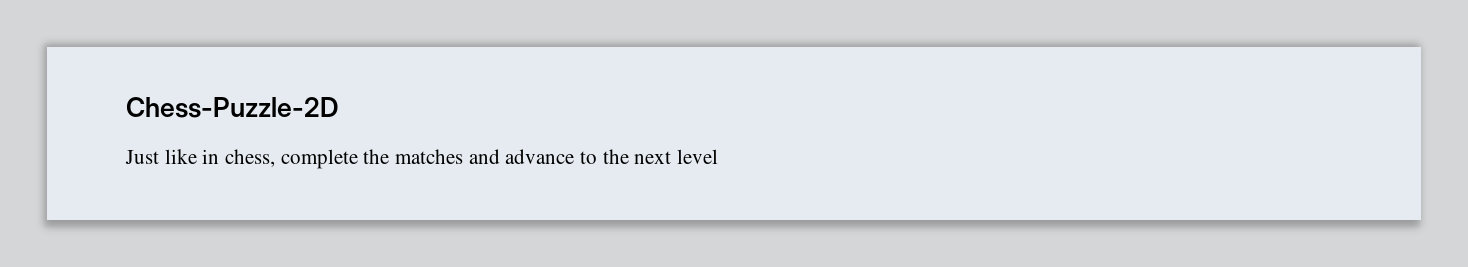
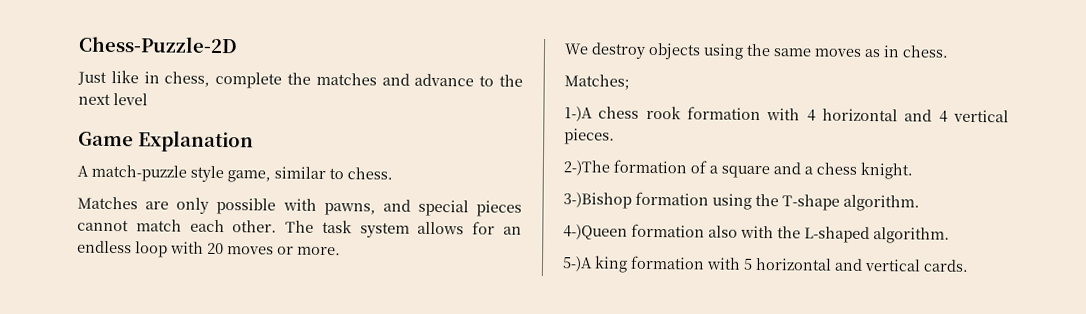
(719, 156) none -> [78,130,254,153] [77,164,393,183] [77,196,522,217] [77,219,522,238] [77,240,341,258] [564,42,949,60] [564,74,630,90] [564,105,1009,123] [564,128,615,145] [563,159,913,180] [563,191,920,212] [563,223,950,244] [562,255,969,273] // Game Explanation // A match-puzzle style game, similar to chess. // Matches are only possible with pawns, and special pieces cannot match each other. The task system allows for an endless loop with 20 moves or more. // We destroy objects using the same moves as in chess. // Matches; // 1-)A chess rook formation with 4 horizontal and 4 vertical pieces. // 2-)The formation of a square and a chess knight. // 3-)Bishop formation using the T-shape algorithm. // 4-)Queen formation also with the L-shaped algorithm. // 5-)A king formation with 5 horizontal and vertical cards.

